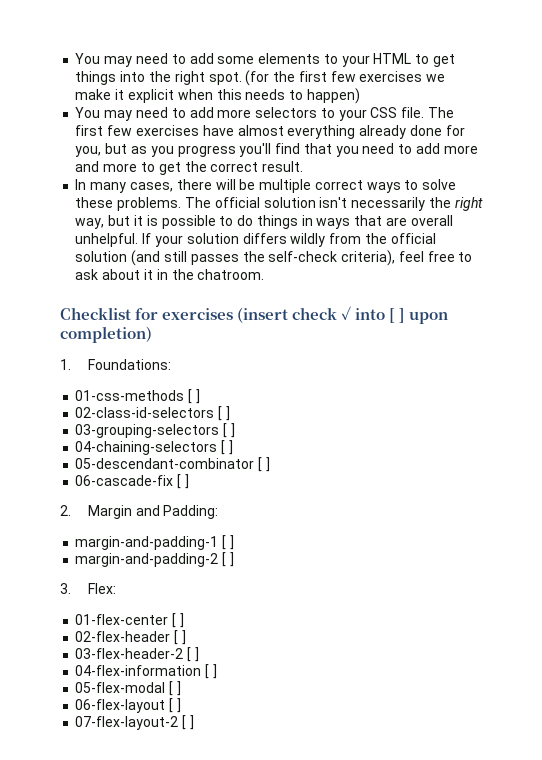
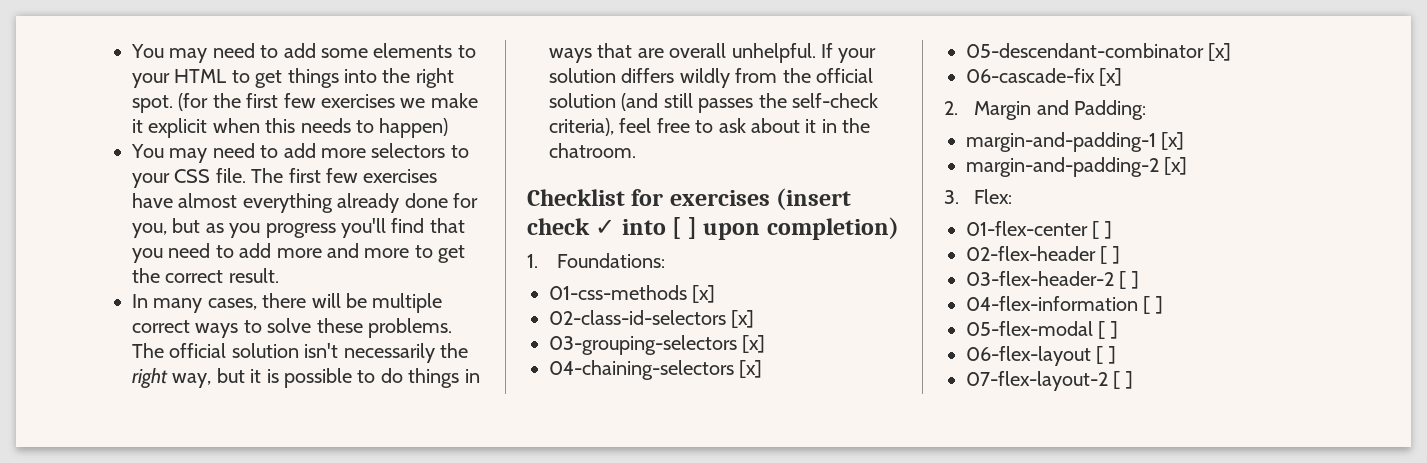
[188,389,200,404] [ ] -> [692,285,716,303] [x]
[218,406,230,421] [ ] -> [731,310,755,328] [x]
[223,423,235,438] [ ] -> [742,335,766,353] [x]
[221,440,233,455] [ ] -> [739,360,763,378] [x]
[258,457,270,472] [ ] -> [1208,43,1232,61] [x]
[177,474,189,489] [ ] -> [1099,68,1123,86] [x]
[222,535,234,550] [ ] -> [1161,132,1185,150] [x]
[222,552,234,567] [ ] -> [1164,157,1188,175] [x]

